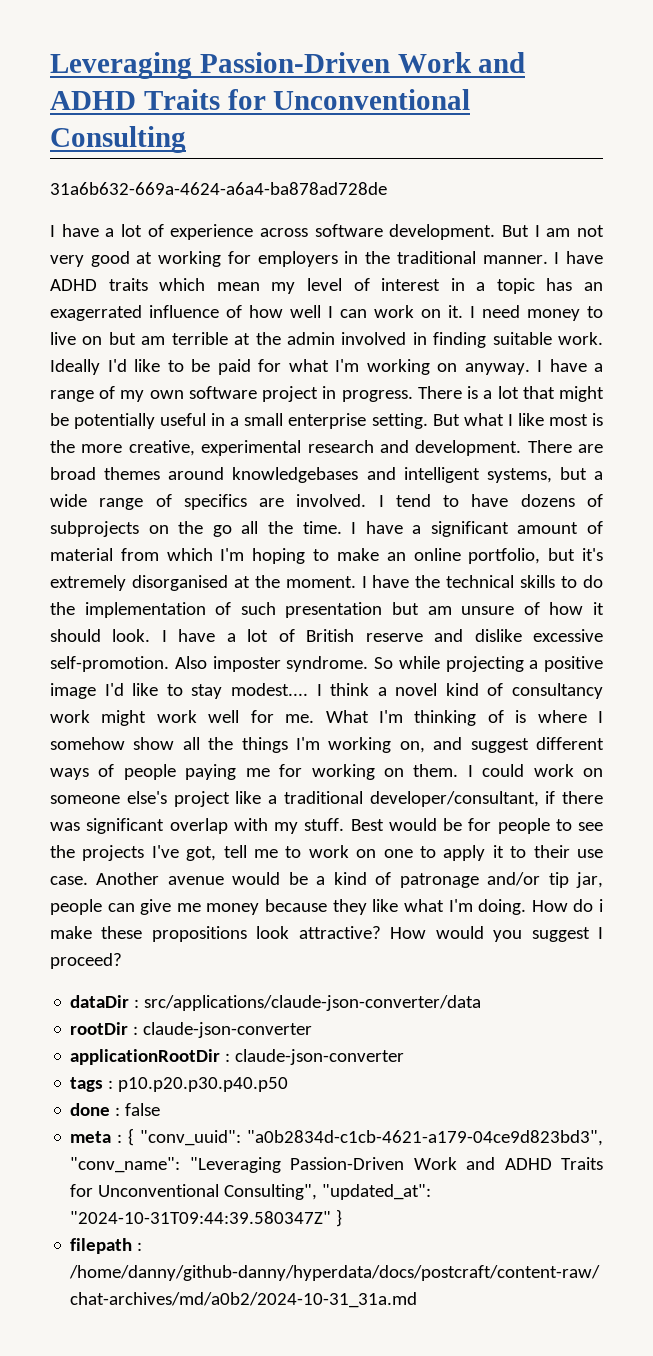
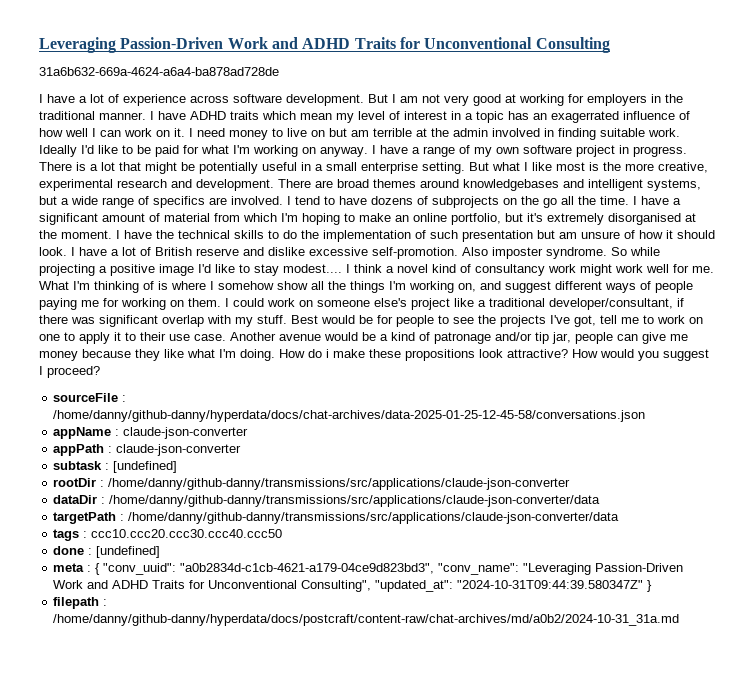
[70,995,482,1011] [70,1022,313,1038] [70,1049,405,1065] dataDir : src/applications/claude-json-converter/data // rootDir : claude-json-converter // applicationRootDir : claude-json-converter -> [53,393,127,402] [53,410,646,422] [53,427,249,439] [53,444,242,456] [53,461,178,473] [53,478,571,490] [53,495,601,507] [53,512,620,524] sourceFile : /home/danny/github-danny/hyperdata/docs/chat-archives/data-2025-01-25-12-45-58/conversations.json // appName : claude-json-converter // appPath : claude-json-converter // subtask : [undefined] // rootDir : /home/danny/github-danny/transmissions/src/applications/claude-json-converter // dataDir : /home/danny/github-danny/transmissions/src/applications/claude-json-converter/data // targetPath : /home/danny/github-danny/transmissions/src/applications/claude-json-converter/data
[118,1077,289,1092] p10.p20.p30.p40.p50 -> [91,529,283,538] ccc10.ccc20.ccc30.ccc40.ccc50
[125,1103,161,1116] false -> [96,546,161,558] [undefined]

